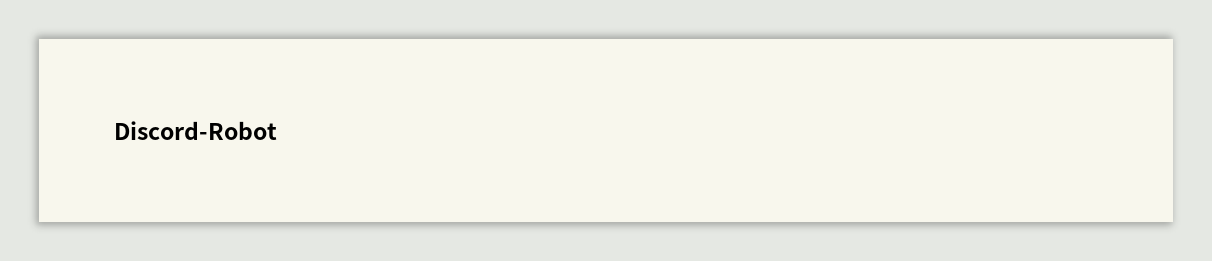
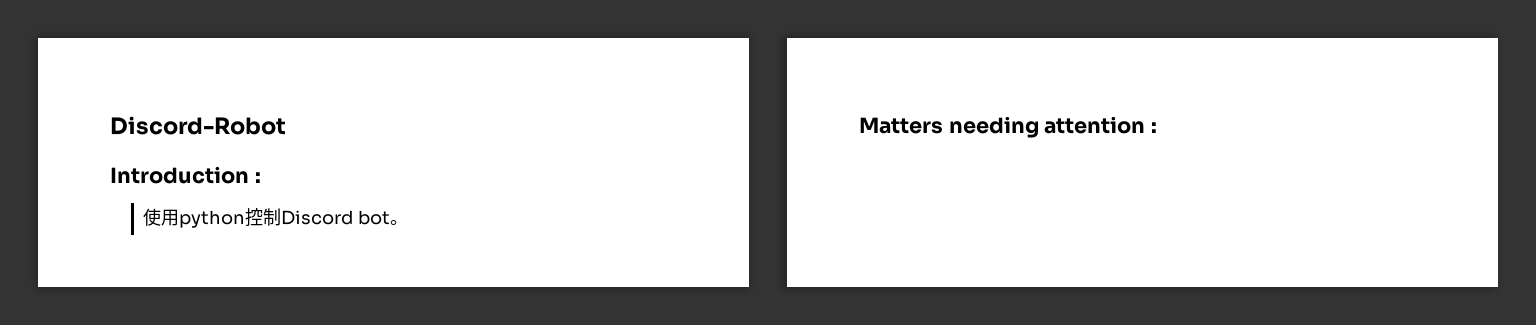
(277, 130) none -> [110,166,261,184] [143,208,409,228] [859,116,1158,138] // Introduction : // 使用python控制Discord bot。 // Matters needing attention :

